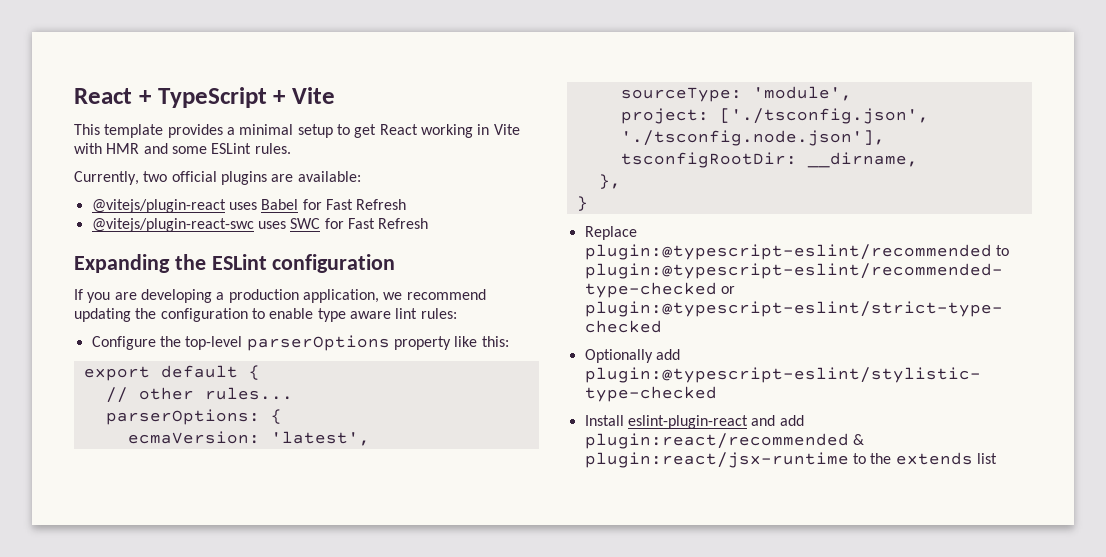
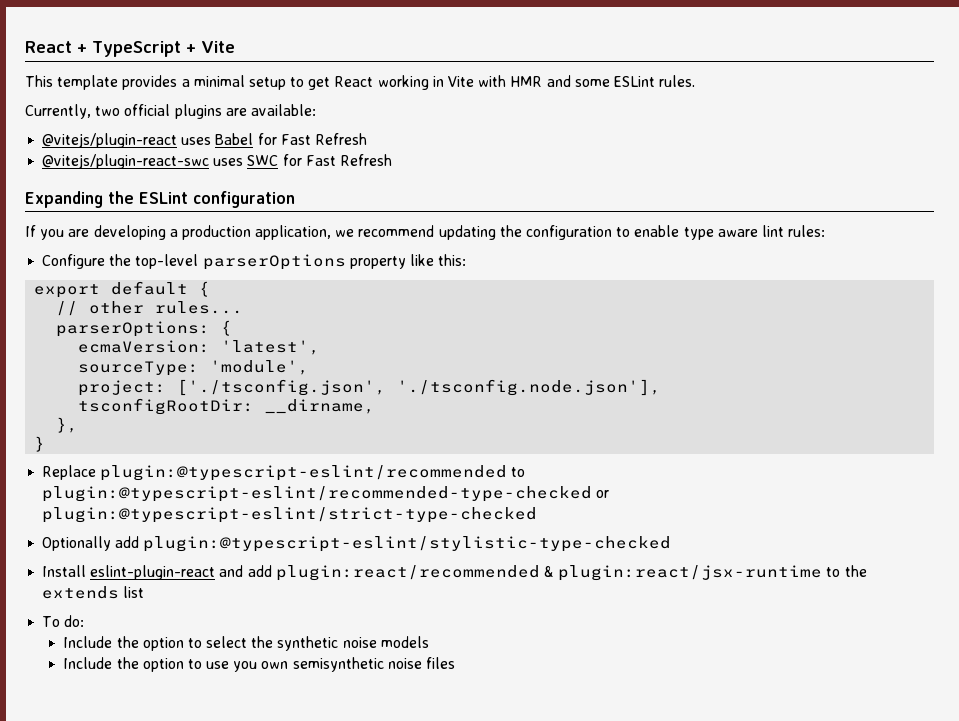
(997, 458) none -> [42,615,85,627] [63,636,429,651] [63,657,456,672] // To do: // Include the option to select the synthetic noise models // Include the option to use you own semisynthetic noise files

